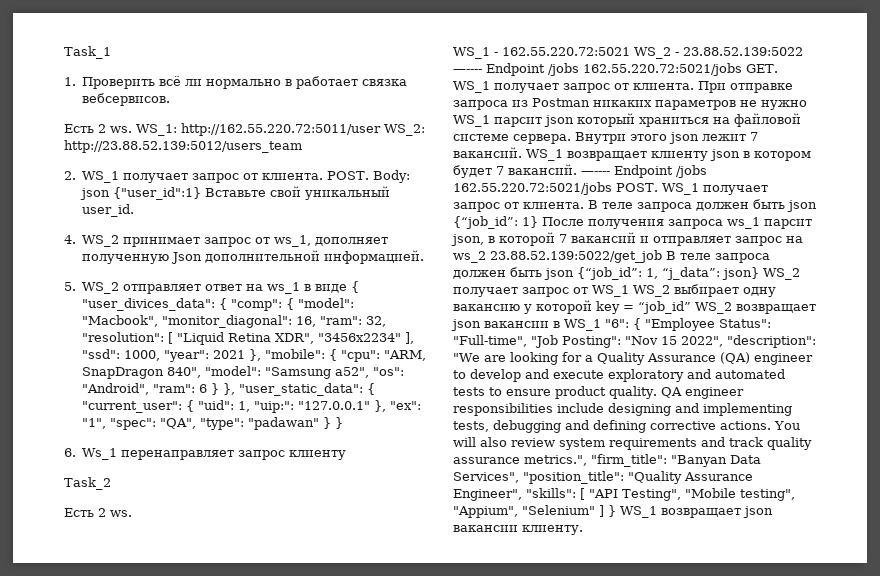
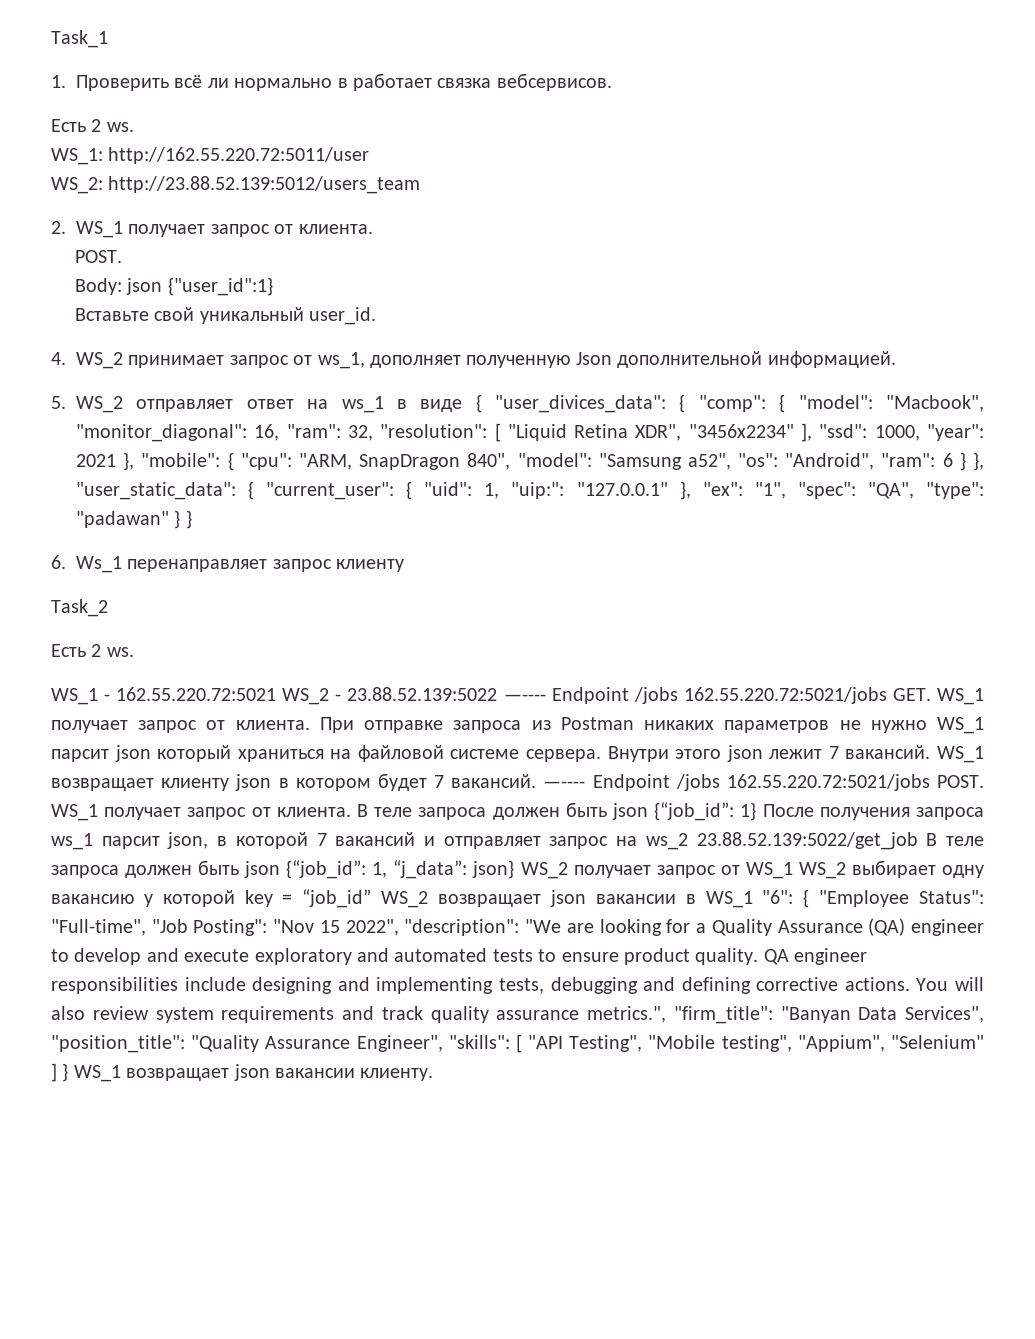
(132, 129) none -> (134, 127) //
(381, 129) none -> (370, 155) //
[327,171,370,180] POST. -> [75,250,123,263] // POST. //
(202, 193) none -> (273, 286) //

